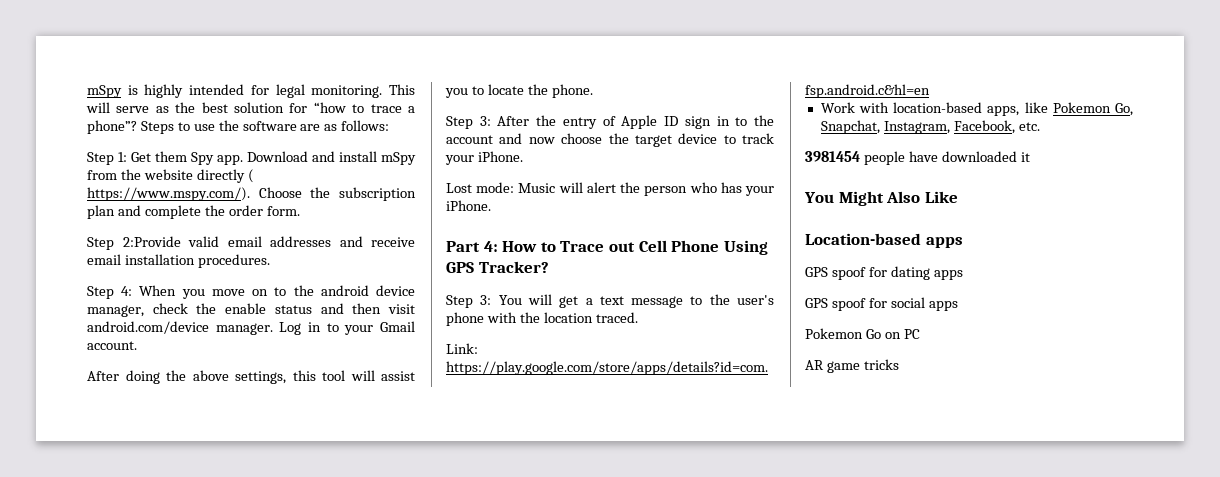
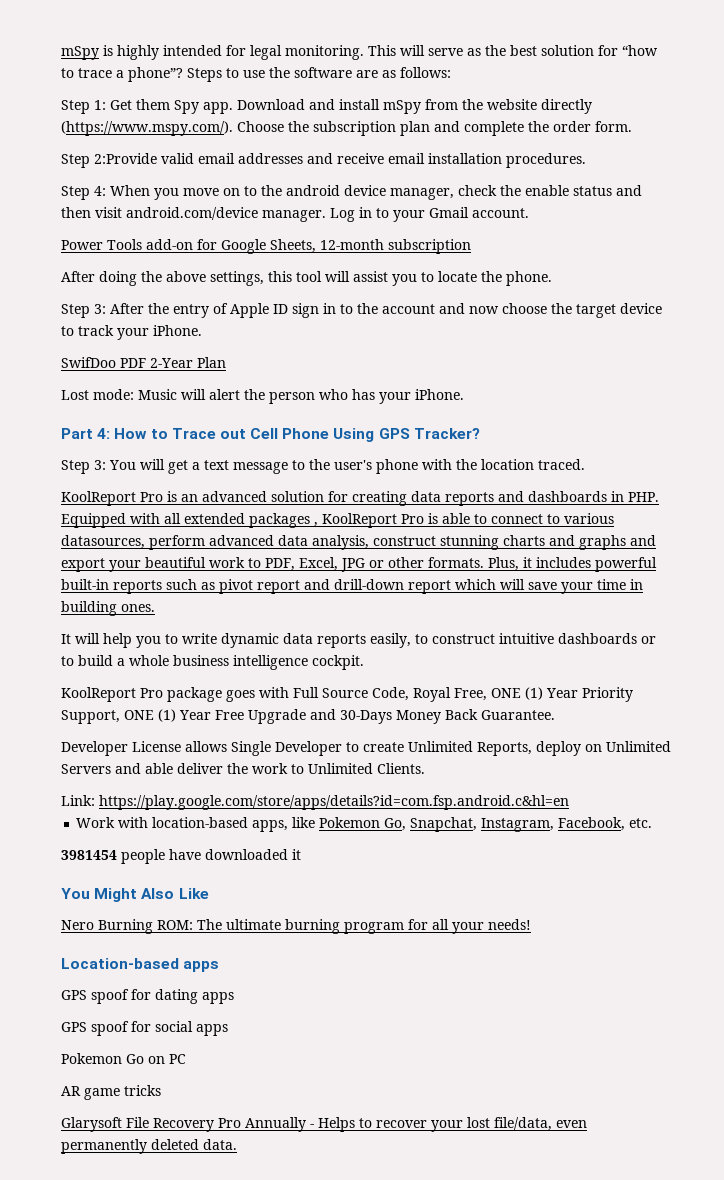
[247,169,254,183] [87,187,250,201] ( https://www.mspy.com/). -> [61,121,233,136] (https://www.mspy.com/).
(137, 345) none -> [61,239,471,254] // Power Tools add-on for Google Sheets, 12-month subscription
(523, 156) none -> [61,357,226,368] // SwifDoo PDF 2-Year Plan
(638, 317) none -> [61,491,659,506] [61,513,614,528] [61,535,656,550] [61,557,657,572] [61,579,643,594] [61,601,155,616] [61,633,656,648] [61,655,364,670] [61,687,633,702] [61,709,555,724] [61,741,671,756] [61,763,425,774] // KoolReport Pro is an advanced solution for creating data reports and dashboards in PHP. Equipped with all extended packages , KoolReport Pro is able to connect to various datasources, perform advanced data analysis, construct stunning charts and graphs and export your beautiful work to PDF, Excel, JPG or other formats. Plus, it includes powerful built-in reports such as pivot report and drill-down report which will save your time in building ones. // It will help you to write dynamic data reports easily, to construct intuitive dashboards or to build a whole business intelligence cockpit. // KoolReport Pro package goes with Full Source Code, Royal Free, ONE (1) Year Priority Support, ONE (1) Year Free Upgrade and 30-Days Money Back Guarantee. // Developer License allows Single Developer to create Unlimited Reports, deploy on Unlimited Servers and able deliver the work to Unlimited Clients.
(958, 197) none -> [61,919,531,934] // Nero Burning ROM: The ultimate burning program for all your needs!
(899, 364) none -> [61,1117,587,1132] [61,1139,237,1154] // Glarysoft File Recovery Pro Annually - Helps to recover your lost file/data, even permanently deleted data.

